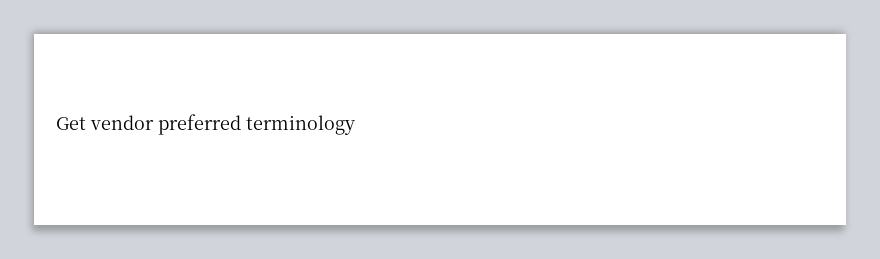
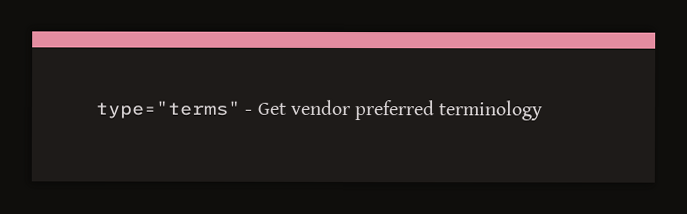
(56, 123) none -> [95,100,253,119] type="terms" -

